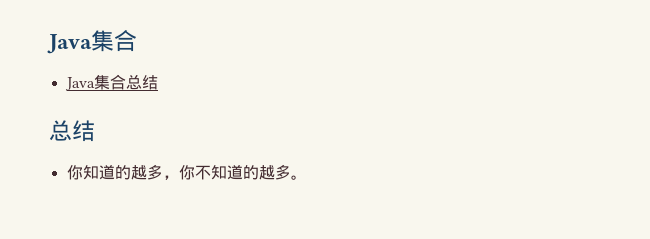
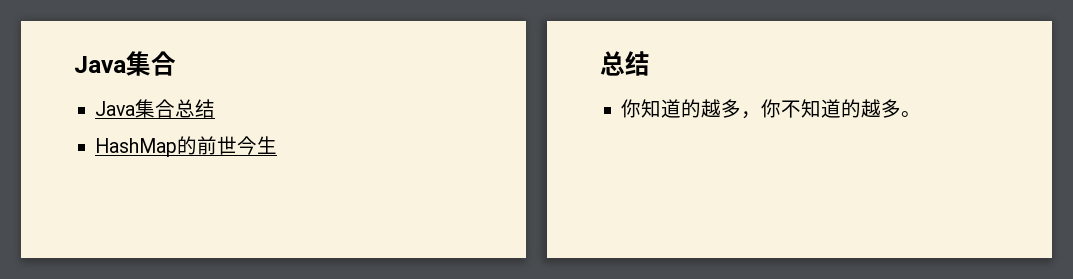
(158, 82) none -> [95,136,278,157] // HashMap的前世今生

